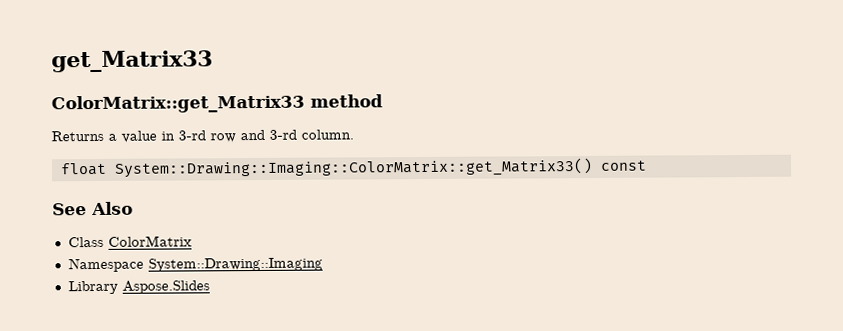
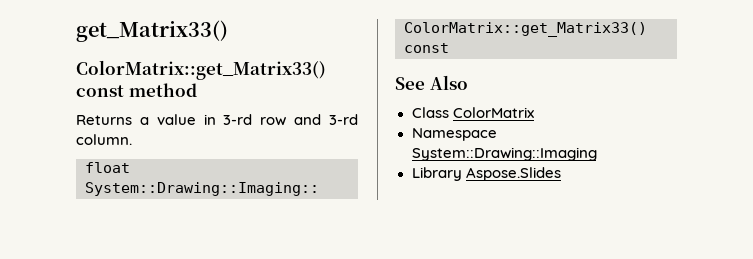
[51,50,213,73] [51,94,305,114] get_Matrix33 // ColorMatrix::get_Matrix33 -> [76,20,228,42] [76,60,326,80] [76,85,124,97] get_Matrix33() // ColorMatrix::get_Matrix33() const

